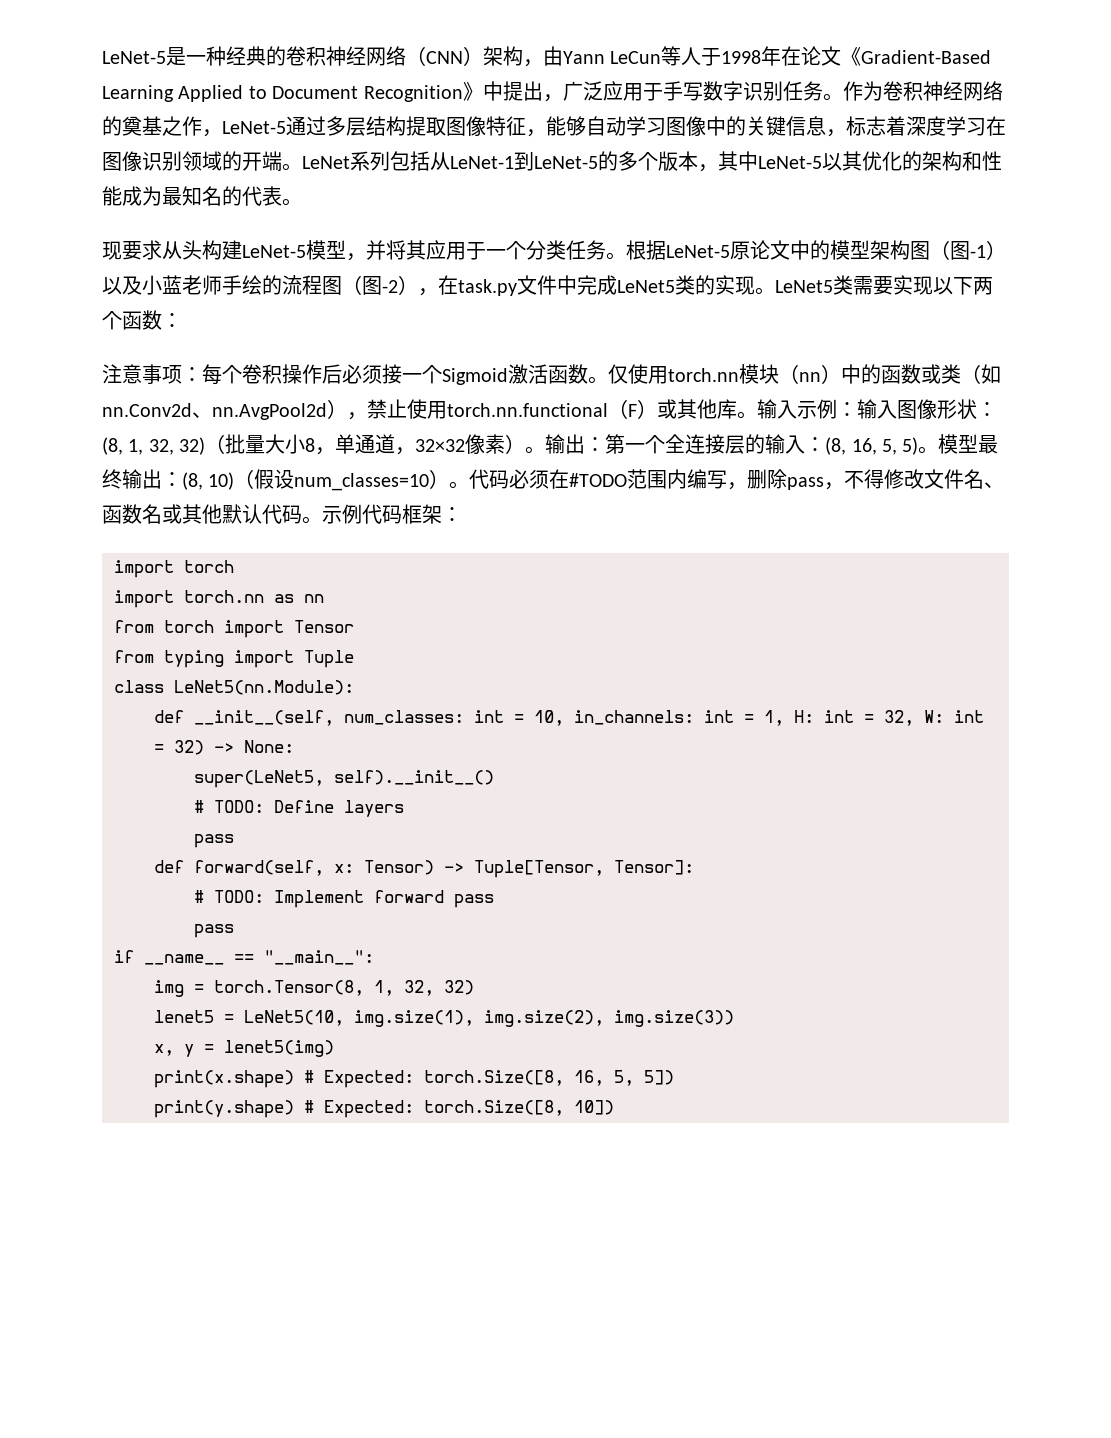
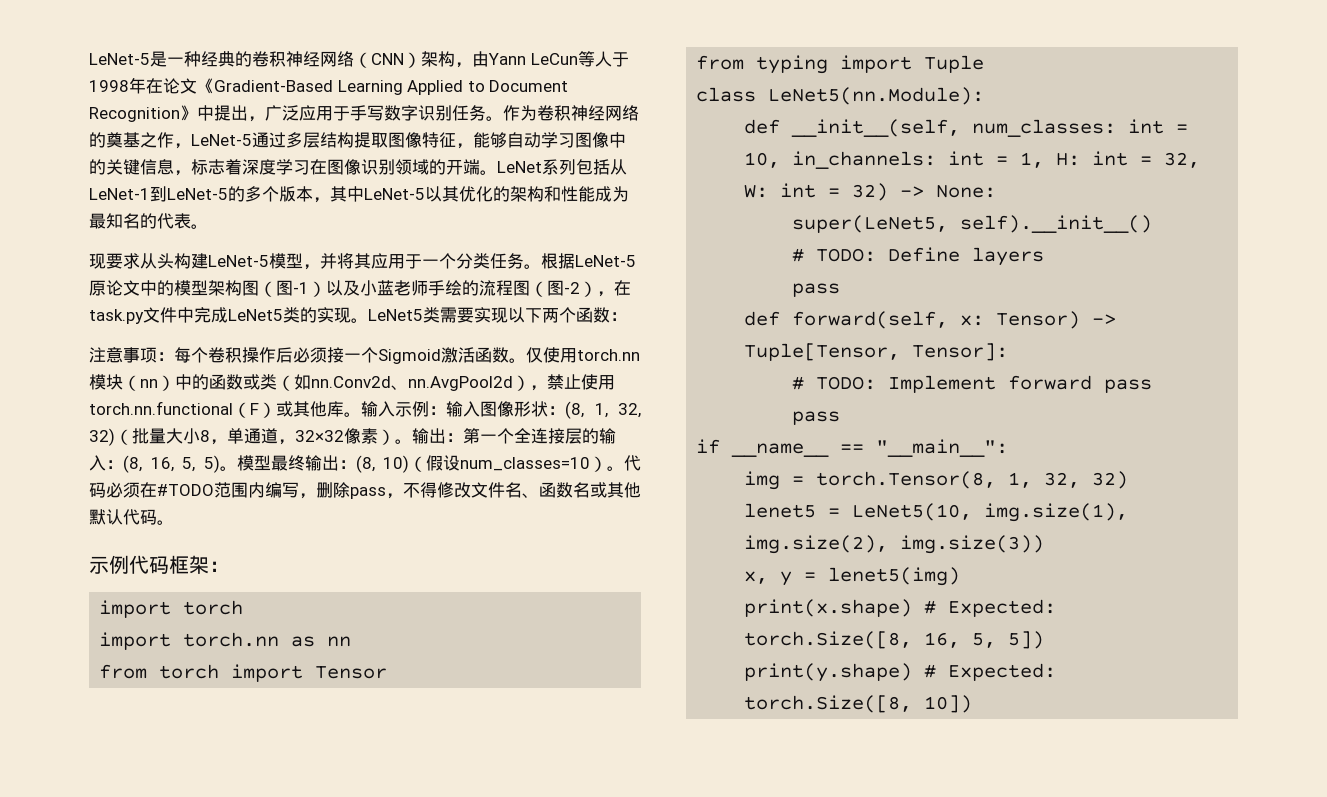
(322, 520) none -> (174, 522) //

